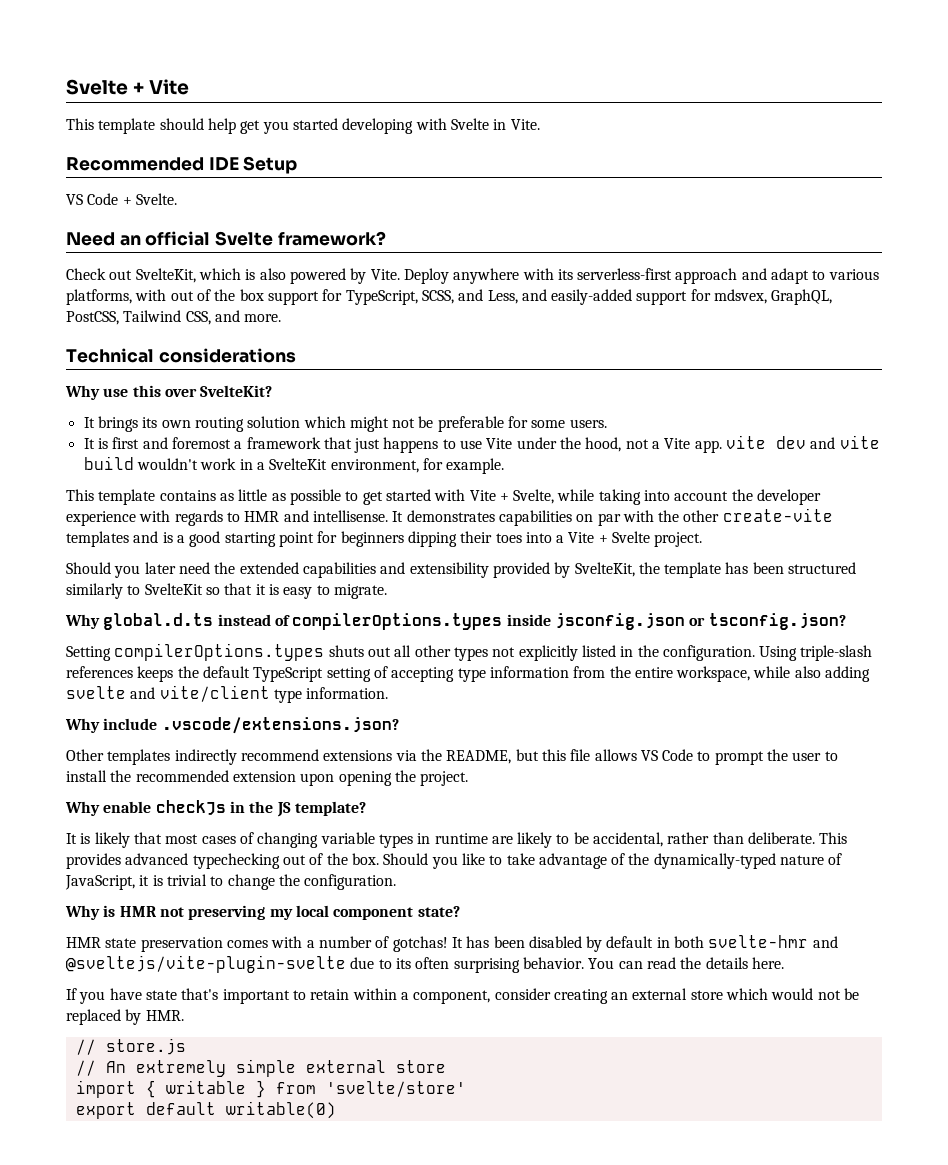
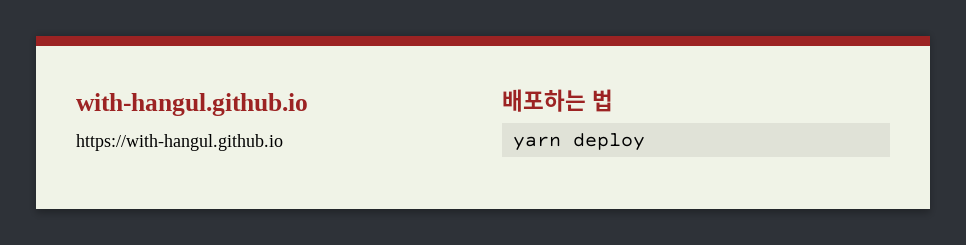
[66,79,190,95] [66,118,540,134] [66,156,298,174] [66,193,177,205] [66,231,386,246] [66,268,879,284] [66,289,833,305] [66,310,282,325] [66,348,296,363] [65,385,273,400] [83,416,607,432] [83,435,880,453] [83,456,505,474] [66,489,822,505] [66,508,833,526] [66,531,703,547] [66,562,857,578] [66,583,387,599] [65,613,846,630] [66,643,873,661] [66,666,871,682] [66,685,389,703] [65,717,399,734] [66,749,838,765] [66,770,469,786] [65,800,366,817] [66,832,848,848] [66,853,843,869] [65,874,397,890] [65,905,460,920] [66,935,838,952] [66,955,784,973] [66,988,860,1004] [66,1009,184,1025] [75,1038,186,1055] [75,1059,446,1077] [75,1080,466,1098] [75,1101,336,1119] Svelte + Vite // This template should help get you started developing with Svelte in Vite. // Recommended IDE Setup // VS Code + Svelte. // Need an official Svelte framework? // Check out SvelteKit, which is also powered by Vite. Deploy anywhere with its serverless-first approach and adapt to various platforms, with out of the box support for TypeScript, SCSS, and Less, and easily-added support for mdsvex, GraphQL, PostCSS, Tailwind CSS, and more. // Technical considerations // Why use this over SvelteKit? // It brings its own routing solution which might not be preferable for some users. // It is first and foremost a framework that just happens to use Vite under the hood, not a Vite app. vite dev and vite build wouldn't work in a SvelteKit environment, for example. // This template contains as little as possible to get started with Vite + Svelte, while taking into account the developer experience with regards to HMR and intellisense. It demonstrates capabilities on par with the other create-vite templates and is a good starting point for beginners dipping their toes into a Vite + Svelte project. // Should you later need the extended capabilities and extensibility provided by SvelteKit, the template has been structured similarly to SvelteKit so that it is easy to migrate. // Why global.d.ts instead of compilerOptions.types inside jsconfig.json or tsconfig.json? // Setting compilerOptions.types shuts out all other types not explicitly listed in the configuration. Using triple-slash references keeps the default TypeScript setting of accepting type information from the entire workspace, while also adding svelte and vite/client type information. // Why include .vscode/extensions.json? // Other templates indirectly recommend extensions via the README, but this file allows VS Code to prompt the user to install the recommended extension upon opening the project. // Why enable checkJs in the JS template? // It is likely that most cases of changing variable types in runtime are likely to be accidental, rather than deliberate. This provides advanced typechecking out of the box. Should you like to take advantage of the dynamically-typed nature of JavaScript, it is trivial to change the configuration. // Why is HMR not preserving my local component state? // HMR state preservation comes with a number of gotchas! It has been disabled by default in both svelte-hmr and @sveltejs/vite-plugin-svelte due to its often surprising behavior. You can read the details here. // If you have state that's important to retain within a component, consider creating an external store which would not be replaced by HMR. // // store.js // // An extremely simple external store // import { writable } from 'svelte/store' // export default writable(0) -> [76,93,308,116] [76,134,283,151] [502,89,614,112] [512,133,645,151] with-hangul.github.io // https://with-hangul.github.io // 배포하는 법 // yarn deploy

